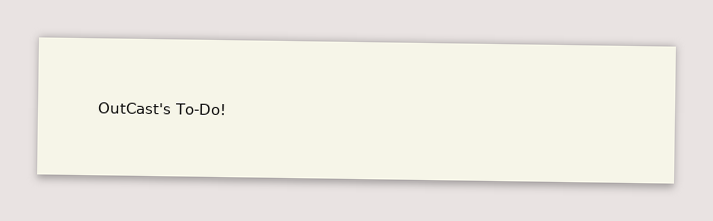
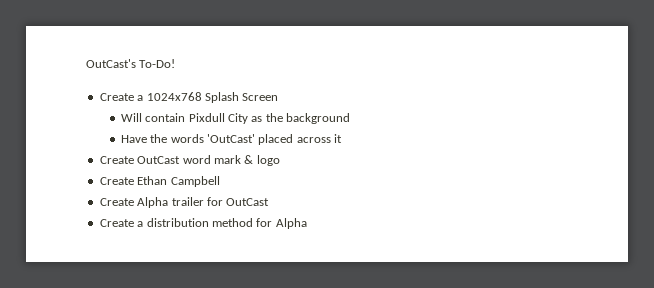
(227, 109) none -> [99,92,279,103] [120,113,351,124] [120,134,343,145] [99,155,280,166] [99,176,220,187] [99,197,270,208] [99,218,307,229] // Create a 1024x768 Splash Screen // Will contain Pixdull City as the background // Have the words 'OutCast' placed across it // Create OutCast word mark & logo // Create Ethan Campbell // Create Alpha trailer for OutCast // Create a distribution method for Alpha

